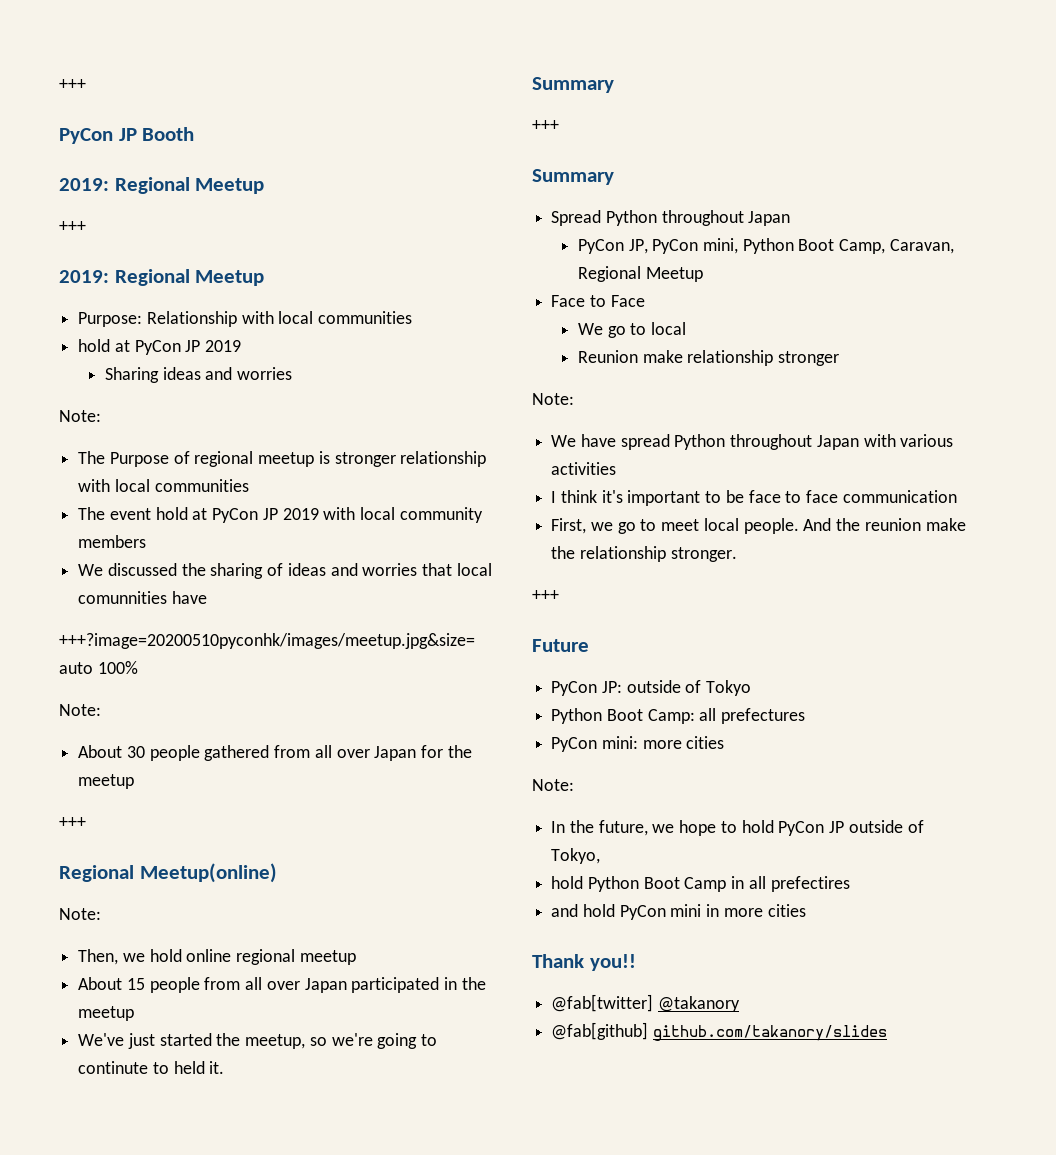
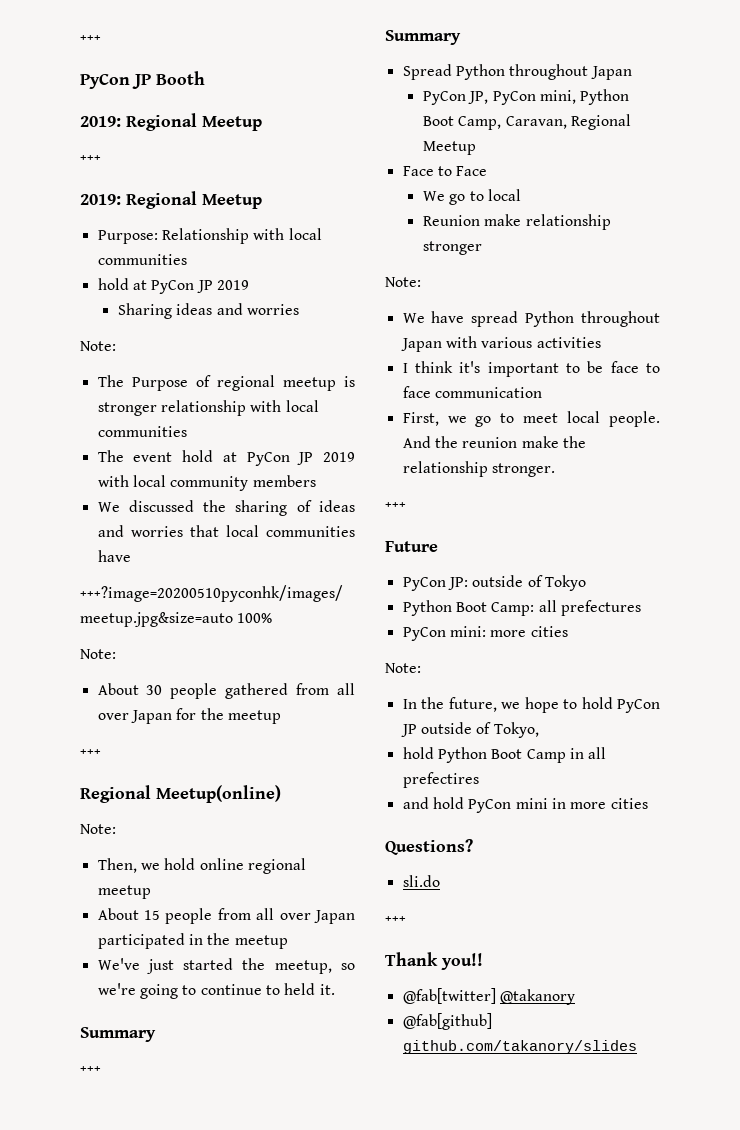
[78,591,168,604] comunnities -> [266,526,355,537] communities
[78,1061,149,1074] continute -> [200,984,262,995] continue
(806, 910) none -> [385,839,473,855] [402,875,440,887] [385,916,406,923] // Questions? // sli.do // +++

